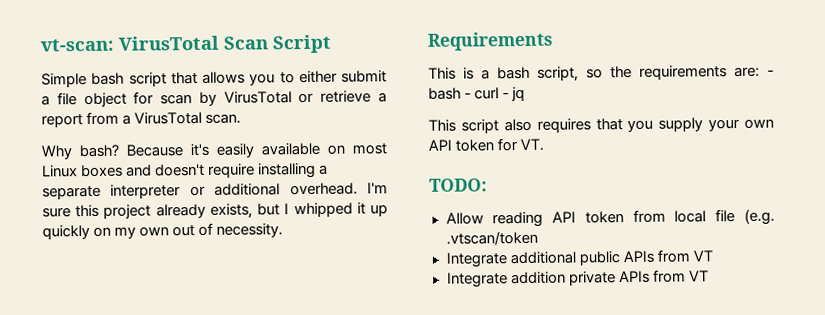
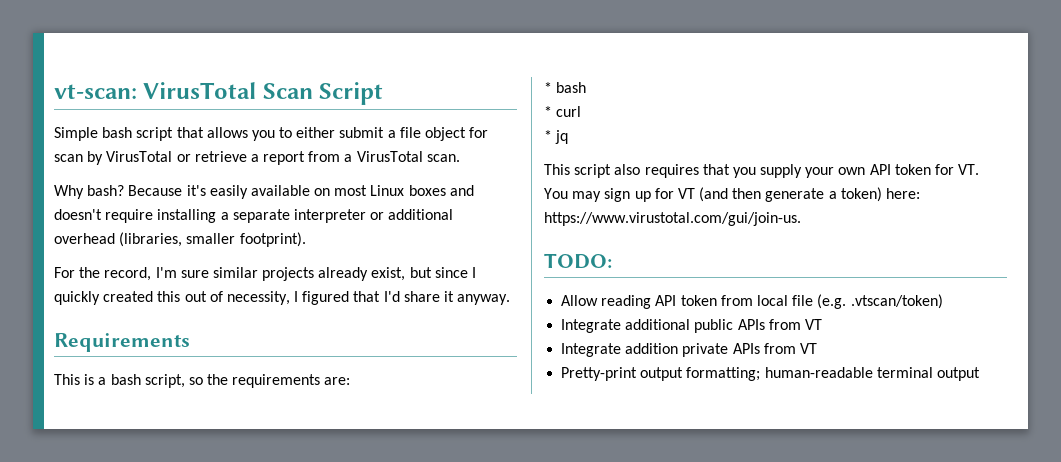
[289,182,388,196] [42,202,389,219] [42,222,284,240] overhead. I'm sure this project already exists, but I whipped it up quickly on my own out of necessity. -> [54,232,306,247] [54,267,477,281] [54,291,511,305] overhead (libraries, smaller footprint). // For the record, I'm sure similar projects already exist, but since I quickly created this out of necessity, I figured that I'd share it anyway.
[767,69,774,76] [428,87,472,100] - bash - -> [544,82,587,93] [544,106,552,117] // * bash // *
[502,92,510,99] - -> [544,130,552,141] // *
(545, 144) none -> [544,187,921,202] [544,212,801,226] You may sign up for VT (and then generate a token) here: https://www.virustotal.com/gui/join-us.
[445,230,538,246] .vtscan/token -> [850,294,943,309] .vtscan/token)
(709, 276) none -> [561,367,980,381] // Pretty-print output formatting; human-readable terminal output

